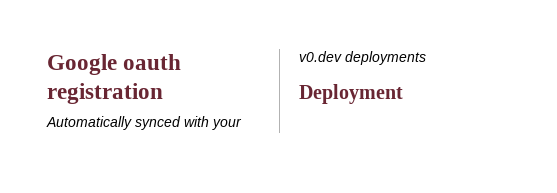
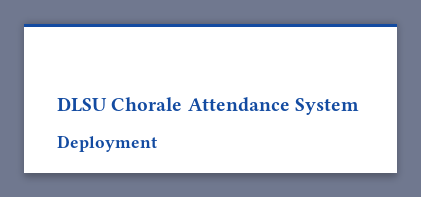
[47,54,182,75] [47,83,163,104] [46,116,242,130] [299,51,426,65] Google oauth registration // Automatically synced with your v0.dev deployments -> [57,97,359,115] DLSU Chorale Attendance System

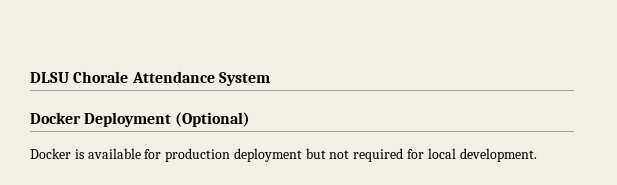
[57,135,157,152] Deployment -> [30,112,251,127] [30,148,537,162] Docker Deployment (Optional) // Docker is available for production deployment but not required for local development.

